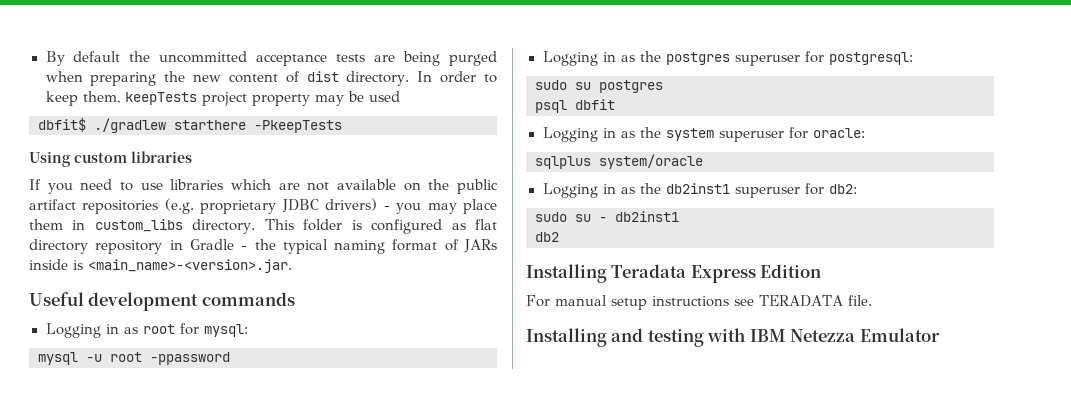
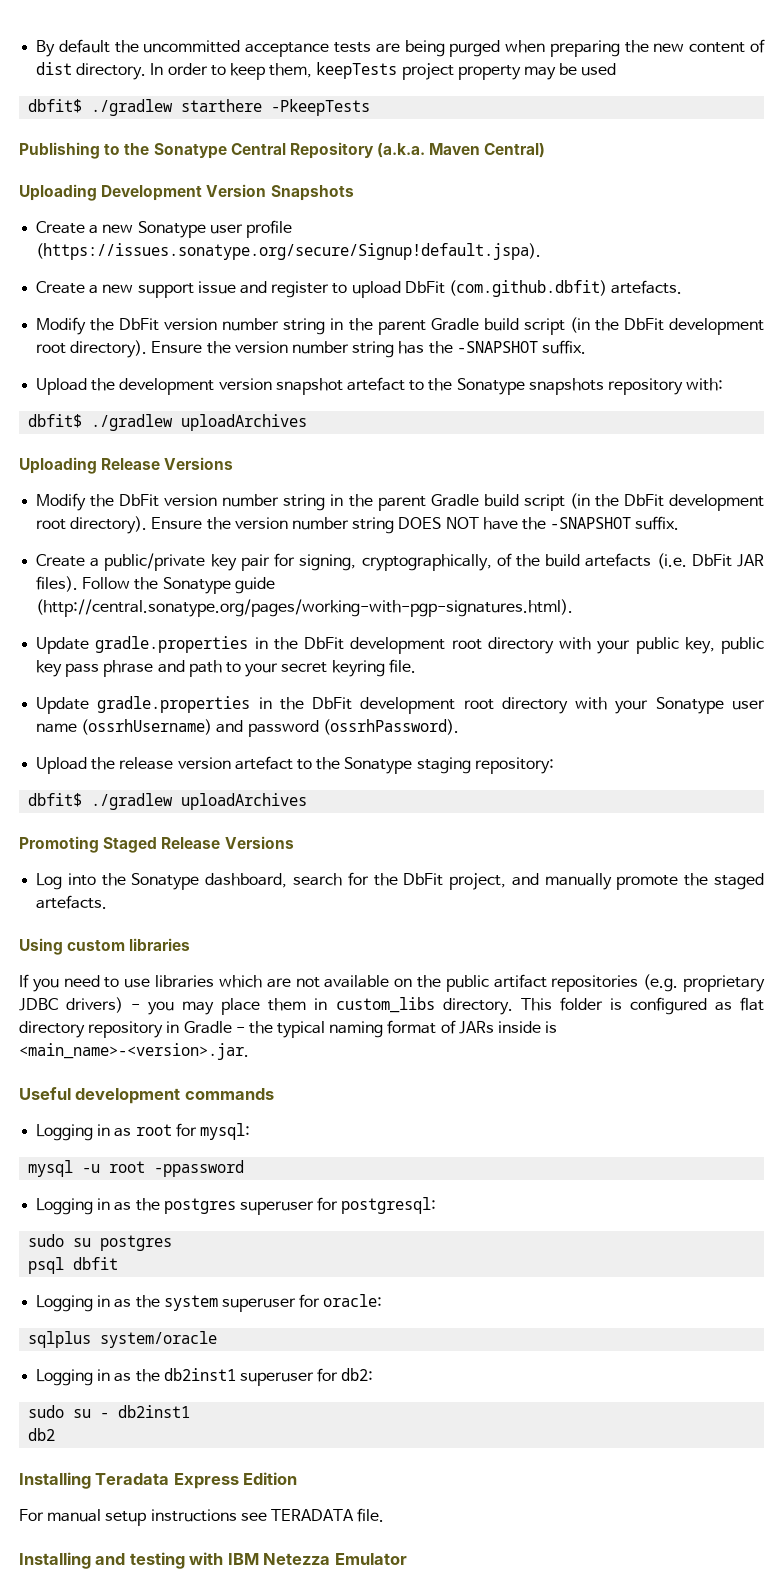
(342, 126) none -> [19,142,546,159] [19,184,354,201] [36,220,292,238] [36,243,542,260] [36,280,683,298] [36,317,764,335] [36,340,586,358] [36,377,724,395] [28,414,308,431] [19,457,234,474] [36,493,764,511] [36,516,680,534] [36,553,765,571] [36,576,275,594] [36,599,574,617] [36,636,764,654] [36,659,416,677] [36,696,765,714] [36,719,459,737] [36,756,554,774] [28,793,308,810] [19,836,294,853] [36,872,764,890] [36,895,108,909] // Publishing to the Sonatype Central Repository (a.k.a. Maven Central) // Uploading Development Version Snapshots // Create a new Sonatype user profile (https://issues.sonatype.org/secure/Signup!default.jspa). // Create a new support issue and register to upload DbFit (com.github.dbfit) artefacts. // Modify the DbFit version number string in the parent Gradle build script (in the DbFit development root directory). Ensure the version number string has the -SNAPSHOT suffix. // Upload the development version snapshot artefact to the Sonatype snapshots repository with: // dbfit$ ./gradlew uploadArchives // Uploading Release Versions // Modify the DbFit version number string in the parent Gradle build script (in the DbFit development root directory). Ensure the version number string DOES NOT have the -SNAPSHOT suffix. // Create a public/private key pair for signing, cryptographically, of the build artefacts (i.e. DbFit JAR files). Follow the Sonatype guide (http://central.sonatype.org/pages/working-with-pgp-signatures.html). // Update gradle.properties in the DbFit development root directory with your public key, public key pass phrase and path to your secret keyring file. // Update gradle.properties in the DbFit development root directory with your Sonatype user name (ossrhUsername) and password (ossrhPassword). // Upload the release version artefact to the Sonatype staging repository: // dbfit$ ./gradlew uploadArchives // Promoting Staged Release Versions // Log into the Sonatype dashboard, search for the DbFit project, and manually promote the staged artefacts.

